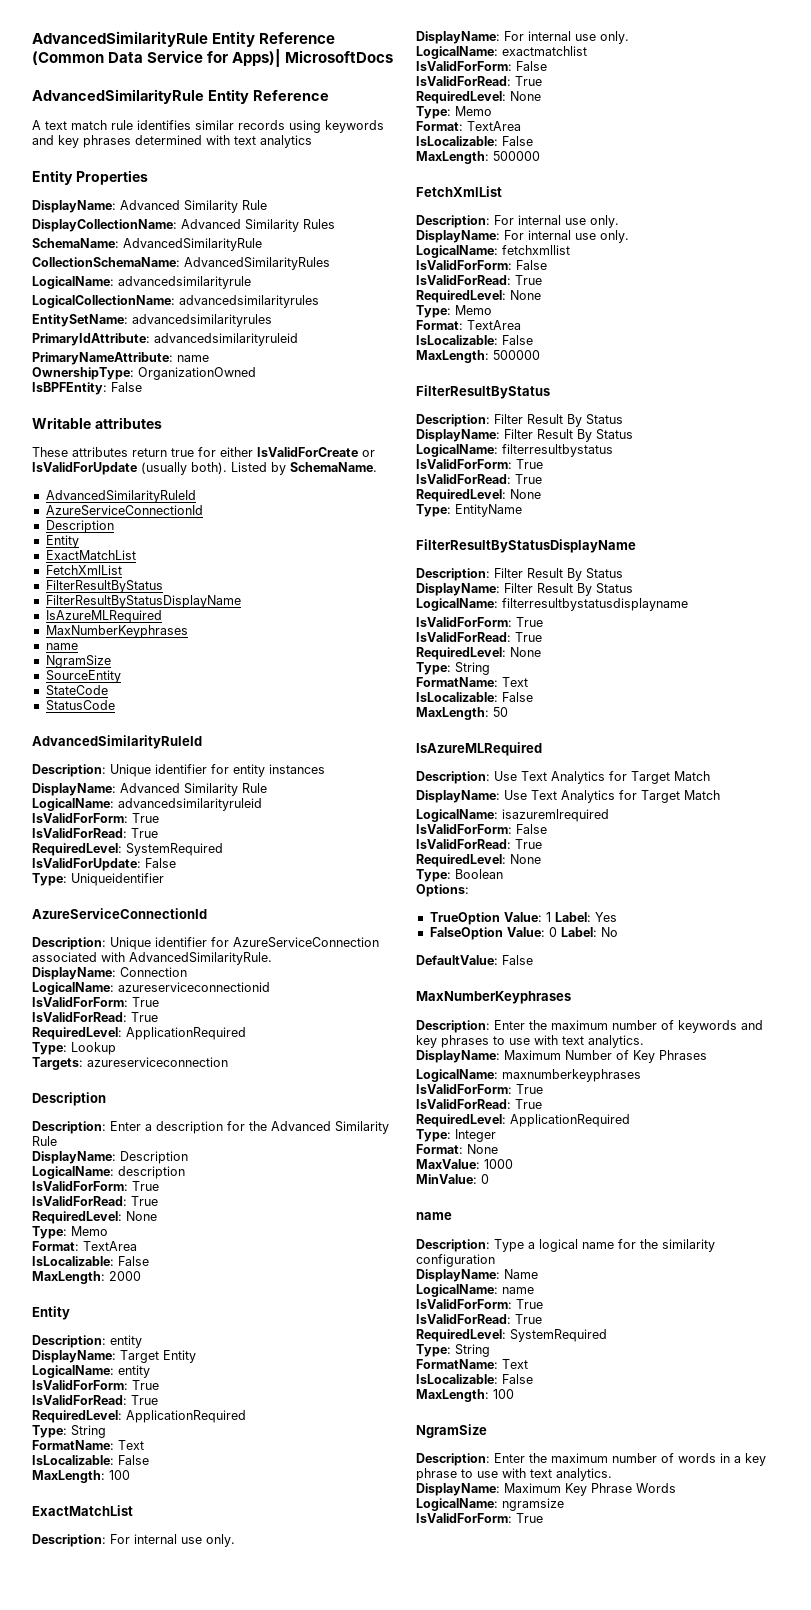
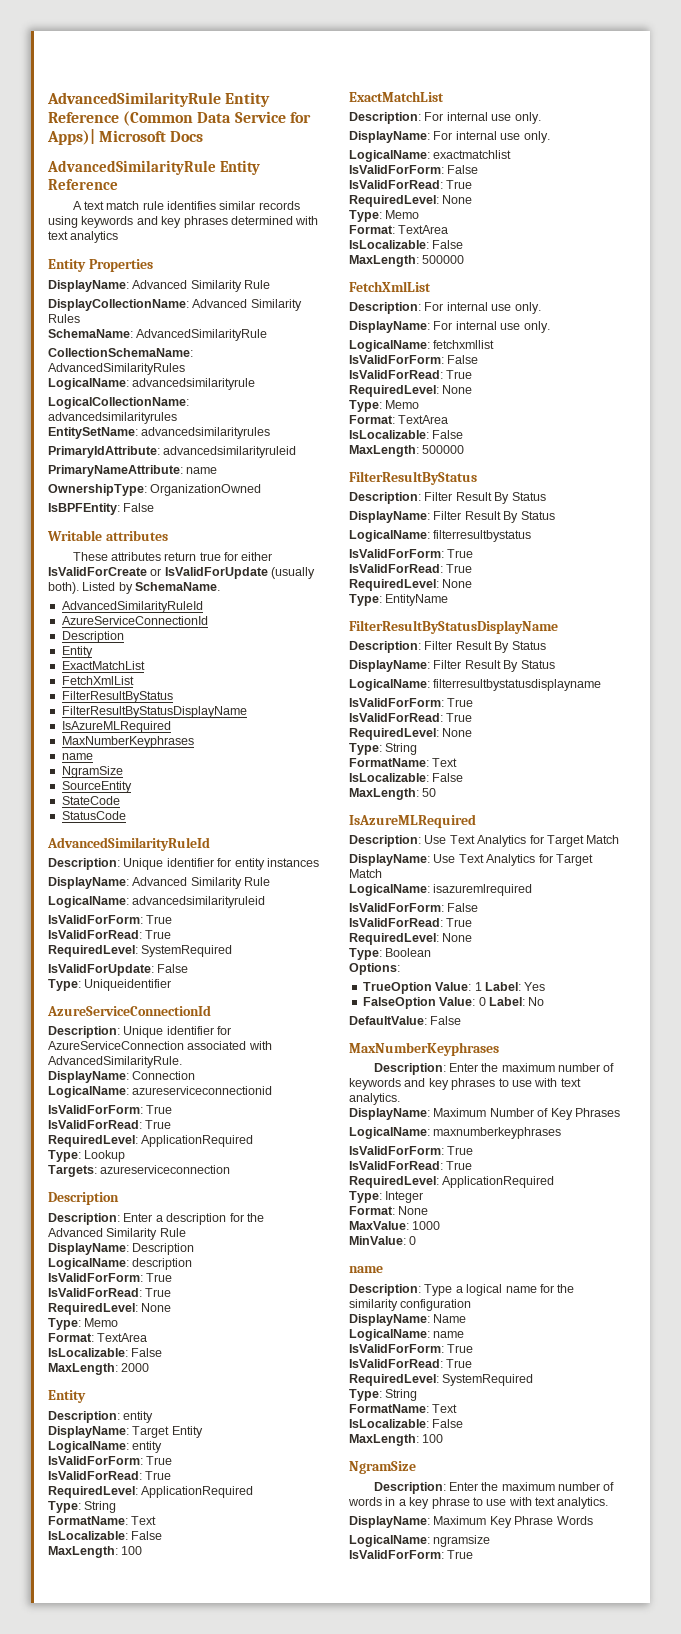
[285,50,394,63] MicrosoftDocs -> [99,130,204,142] Microsoft Docs

